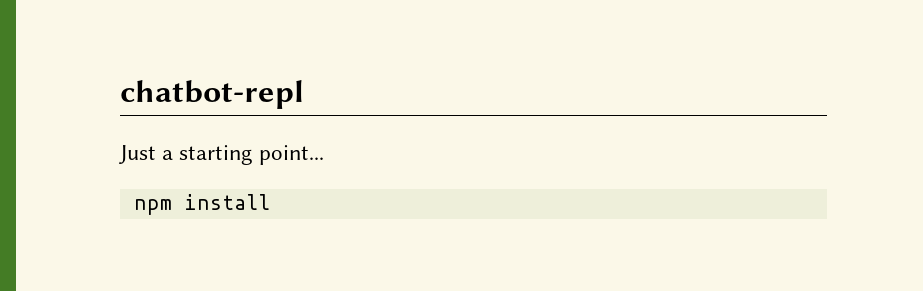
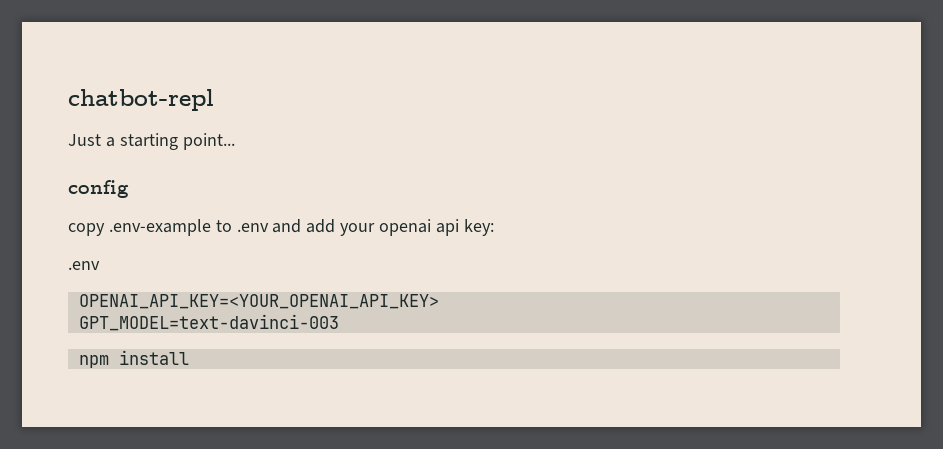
(324, 155) none -> [68,180,129,198] [68,219,494,236] [68,261,100,270] [78,294,439,309] [78,314,339,331] // config // copy .env-example to .env and add your openai api key: // .env // OPENAI_API_KEY=<YOUR_OPENAI_API_KEY> // GPT_MODEL=text-davinci-003

